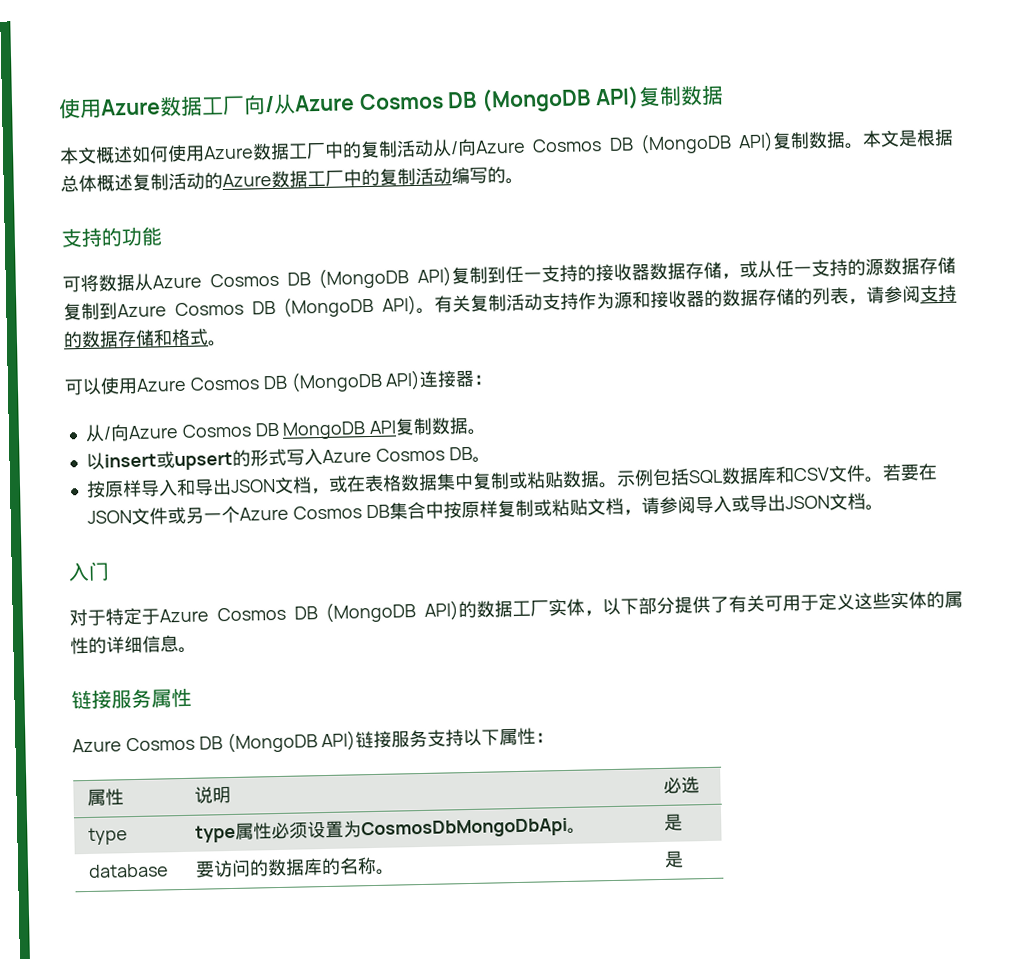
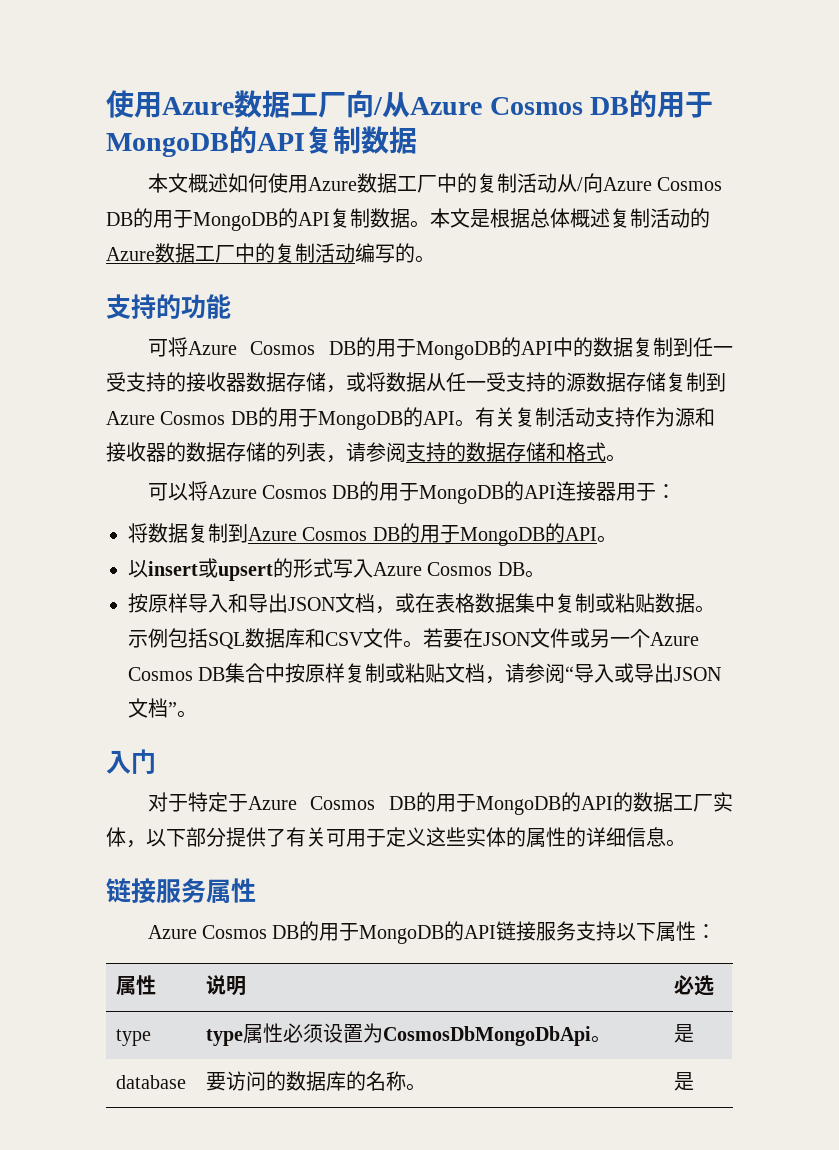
[481,86,640,113] (MongoDB API) -> [629,90,714,118] [106,126,305,157] 的用于MongoDB的API
[639,131,774,155] (MongoDB API) -> [133,208,330,231] 的用于MongoDB的API
[98,266,452,292] 数据从Azure Cosmos DB (MongoDB API) -> [187,337,633,360] Azure Cosmos DB的用于MongoDB的API中的数据
(542, 276) none -> [106,372,126,392] 受
[757,260,812,278] 从任一 -> [366,372,506,392] 将数据从任一受
[283,294,417,318] (MongoDB API) -> [257,407,455,430] 的用于MongoDB的API
[100,369,493,395] [84,416,470,442] 使用Azure Cosmos DB (MongoDB API)连接器： // 从/向Azure Cosmos DB MongoDB API复制数据 -> [187,481,677,504] [128,523,597,546] 将Azure Cosmos DB的用于MongoDB的API连接器用于： // 将数据复制到Azure Cosmos DB的用于MongoDB的API
(696, 505) none -> [565,666,575,681] “
(866, 501) none -> [168,702,177,716] ”
[325,600,459,623] (MongoDB API) -> [415,792,613,815] 的用于MongoDB的API
[226,730,357,754] (MongoDB API) -> [299,921,497,944] 的用于MongoDB的API

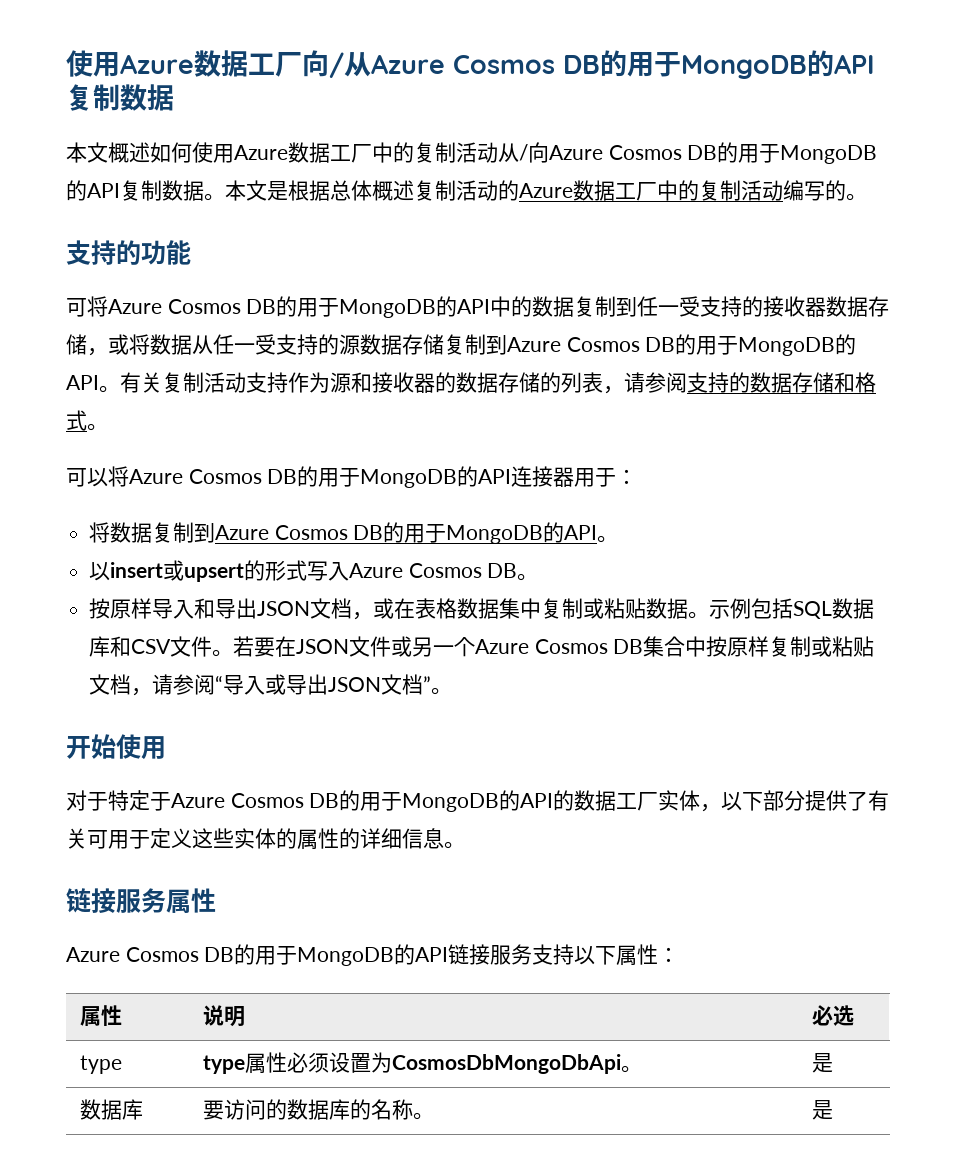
[106,749,156,774] 入门 -> [66,734,166,760] 开始使用
[115,1075,186,1089] database -> [80,1099,144,1120] 数据库

